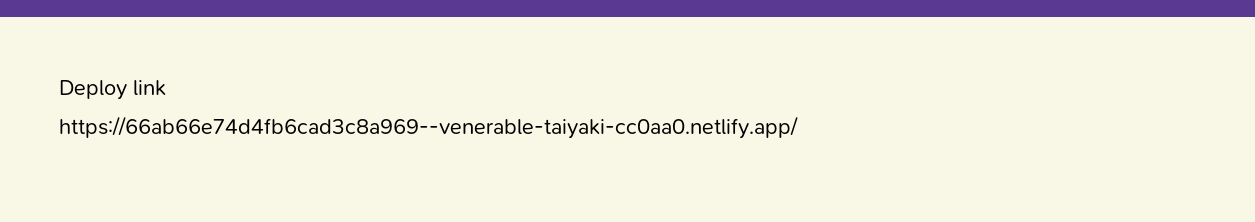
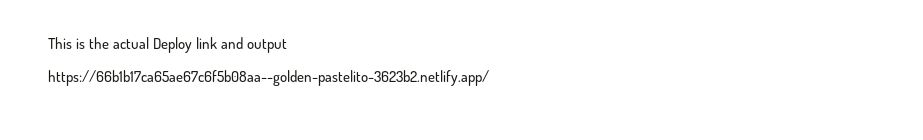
(59, 90) none -> [48,37,150,49] This is the actual
[59,116,798,139] // https://66ab66e74d4fb6cad3c8a969--venerable-taiyaki-cc0aa0.netlify.app/ -> [221,37,288,53] [48,70,489,86] and output // https://66b1b17ca65ae67c6f5b08aa--golden-pastelito-3623b2.netlify.app/

